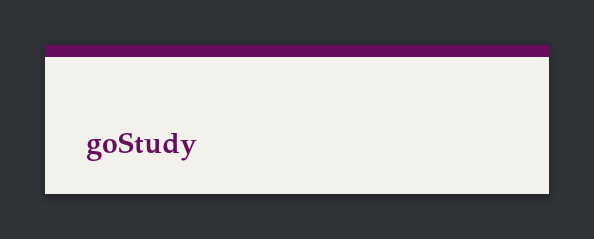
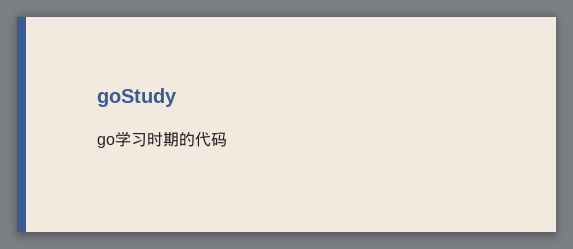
(197, 146) none -> [97,131,227,148] // go学习时期的代码

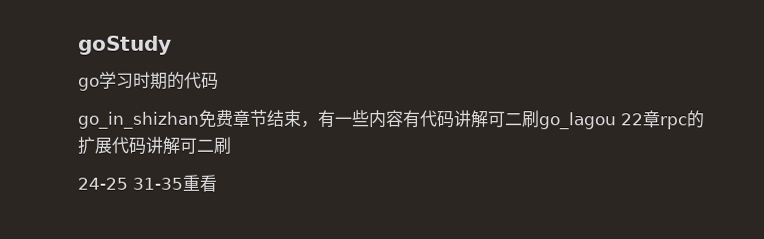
(227, 139) none -> [77,109,705,130] [77,136,231,155] [77,174,217,192] // go_in_shizhan免费章节结束，有一些内容有代码讲解可二刷go_lagou 22章rpc的扩展代码讲解可二刷 // 24-25 31-35重看

